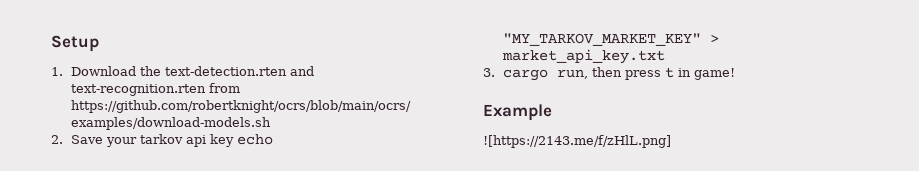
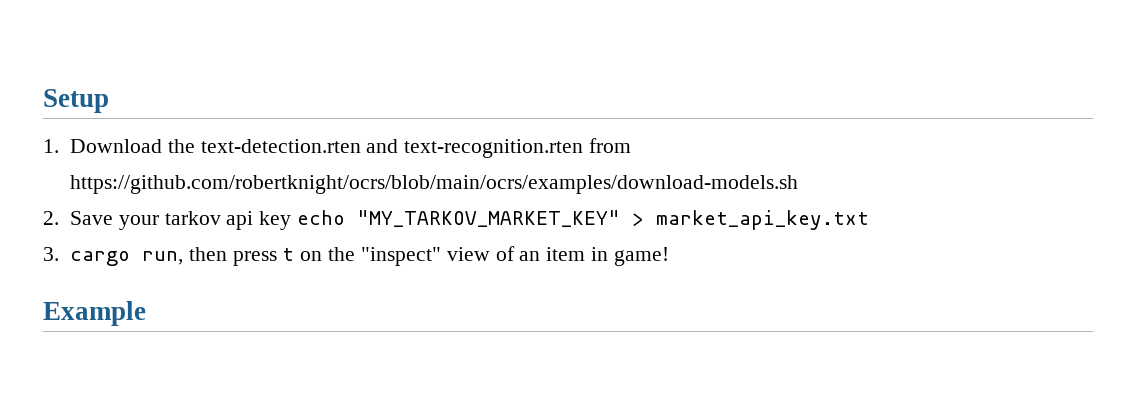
(675, 72) none -> [300,246,586,266] on the "inspect" view of an item
[483,135,671,148] // ![https://2143.me/f/zHlL.png] -> (146, 313) none

